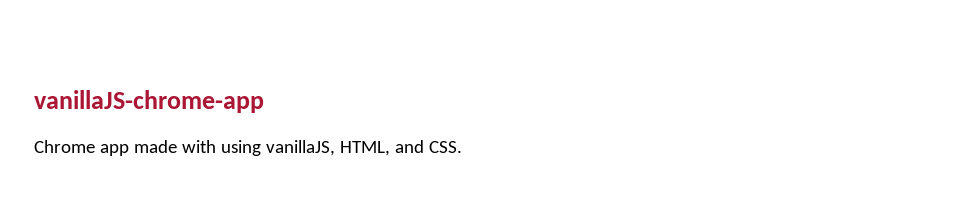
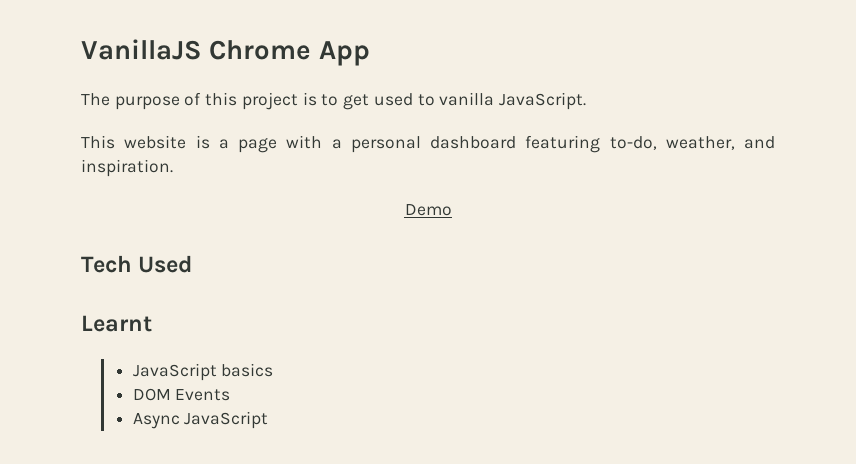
[34,90,264,113] [34,140,462,156] vanillaJS-chrome-app // Chrome app made with using vanillaJS, HTML, and CSS. -> [81,39,370,66] [81,92,586,110] [81,135,775,153] [81,159,173,177] [404,204,452,216] [81,255,193,273] [81,315,152,332] [132,363,274,381] [132,388,231,401] [132,411,269,429] VanillaJS Chrome App // The purpose of this project is to get used to vanilla JavaScript. // This website is a page with a personal dashboard featuring to-do, weather, and inspiration. // Demo // Tech Used // Learnt // JavaScript basics // DOM Events // Async JavaScript

